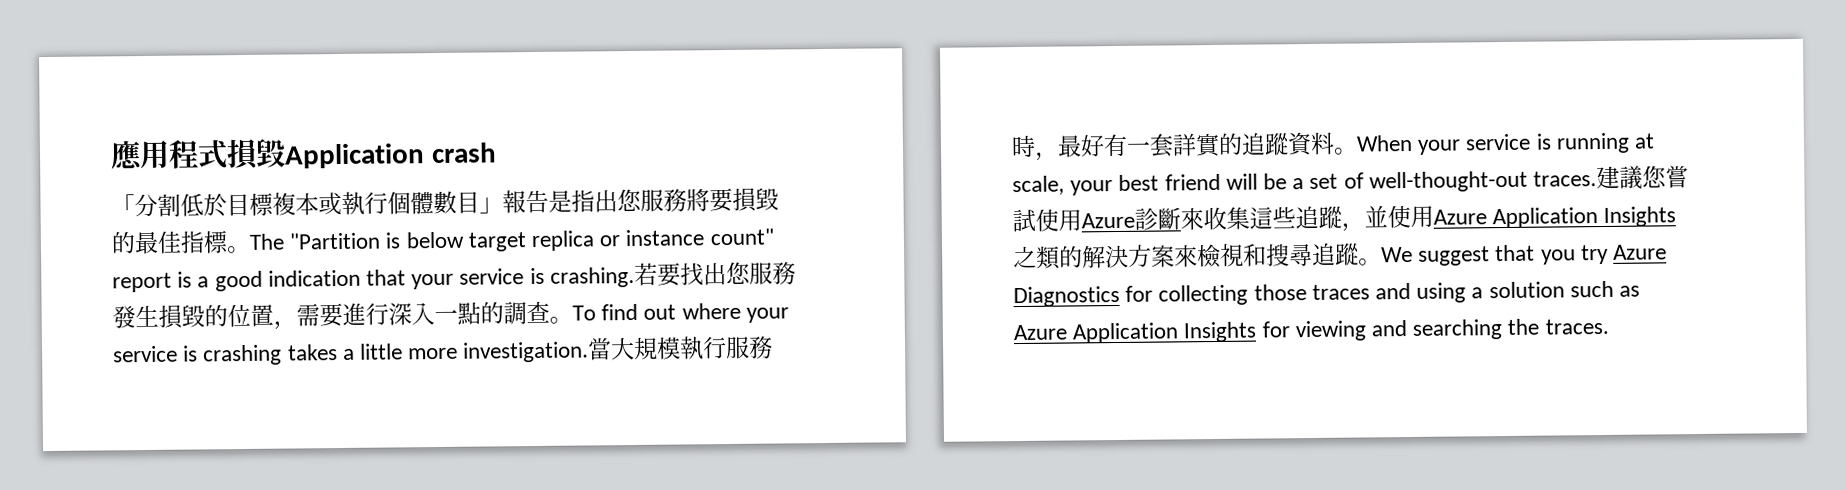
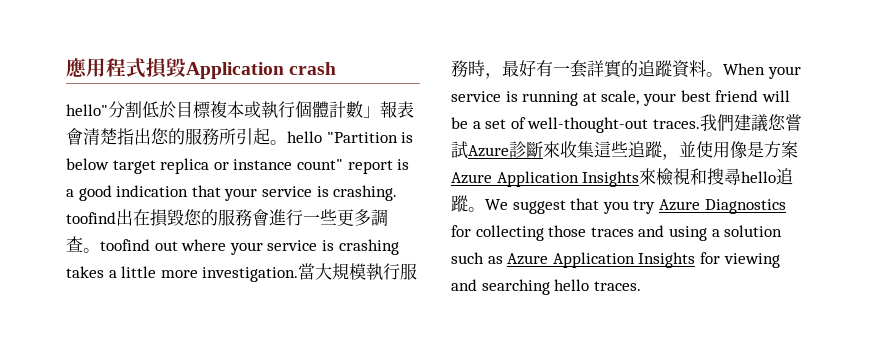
[111,194,135,215] 「 -> [66,104,108,116] hello"
[433,187,779,215] [111,230,285,255] 數目」報告是指出您服務將要損毀的最佳指標。The -> [329,101,414,118] [66,128,322,145] 計數」報表會清楚指出您的服務所引起。hello
[633,261,796,287] [112,300,639,330] 若要找出您服務發生損毀的位置，需要進行深入一點的調查。To find -> [66,209,388,227] [66,236,150,253] toofind出在損毀您的服務會進行一些更多調查。toofind
(1598, 179) none -> [699,114,734,131] 我們
[1035,208,1082,232] 使用 -> (468, 150) none
[1433,206,1677,229] [1013,244,1175,270] Azure Application Insights之類的解決方案 -> [730,141,798,159] [451,171,640,187] 像是方案Azure Application Insights
(1313, 254) none -> [741,171,777,183] hello
[1507,318,1540,335] the -> [554,279,590,291] hello

